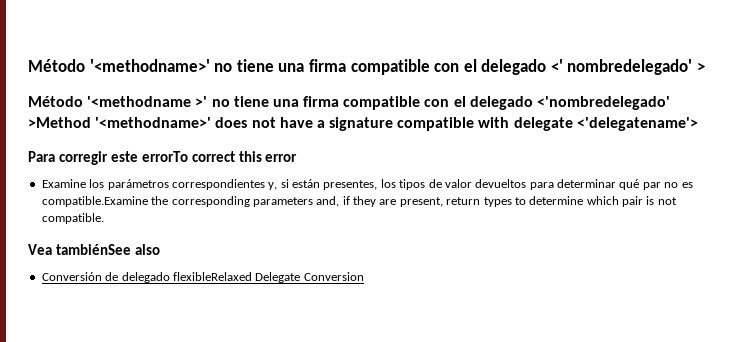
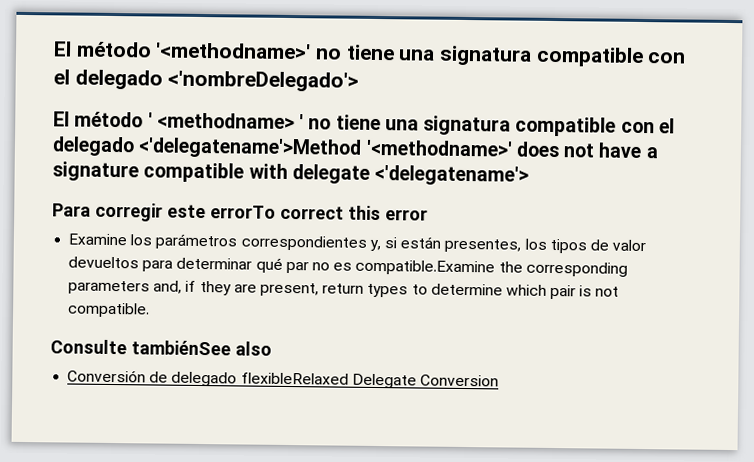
[28,59,85,72] Método -> [53,41,152,58] El método
[308,59,706,75] [28,96,671,110] [28,117,91,128] firma compatible con el delegado <' nombredelegado' > // Método '<methodname >' no tiene una firma compatible con el delegado <'nombredelegado' >Method -> [439,45,687,68] [53,69,360,92] [53,111,675,137] [52,136,363,159] signatura compatible con el delegado <'nombreDelegado'> // El método ' <methodname> ' no tiene una signatura compatible con el delegado <'delegatename'>Method
[28,244,52,255] Vea -> [50,339,127,355] Consulte

